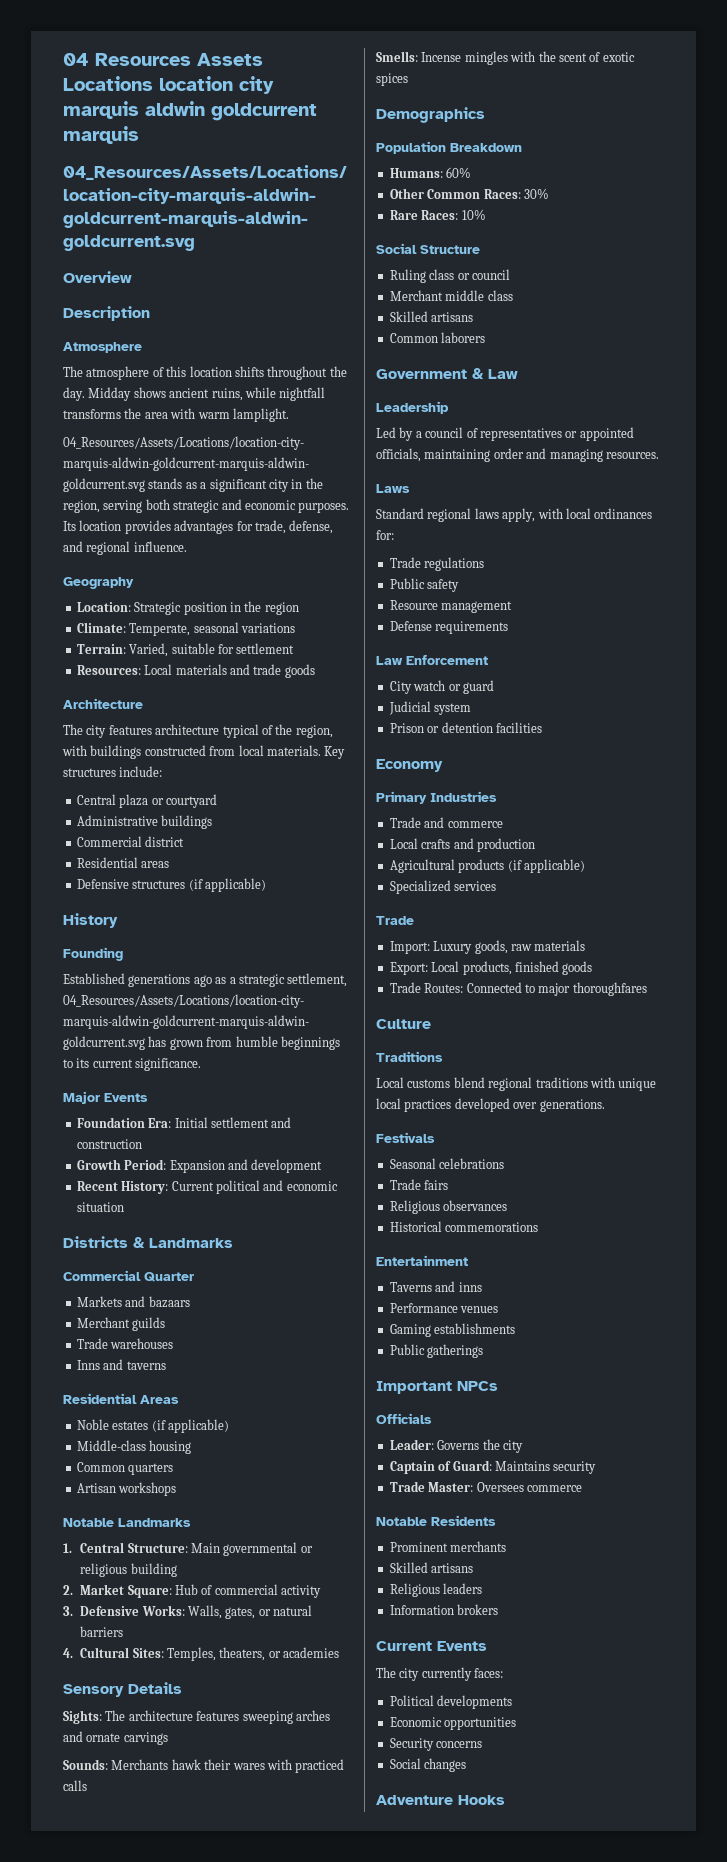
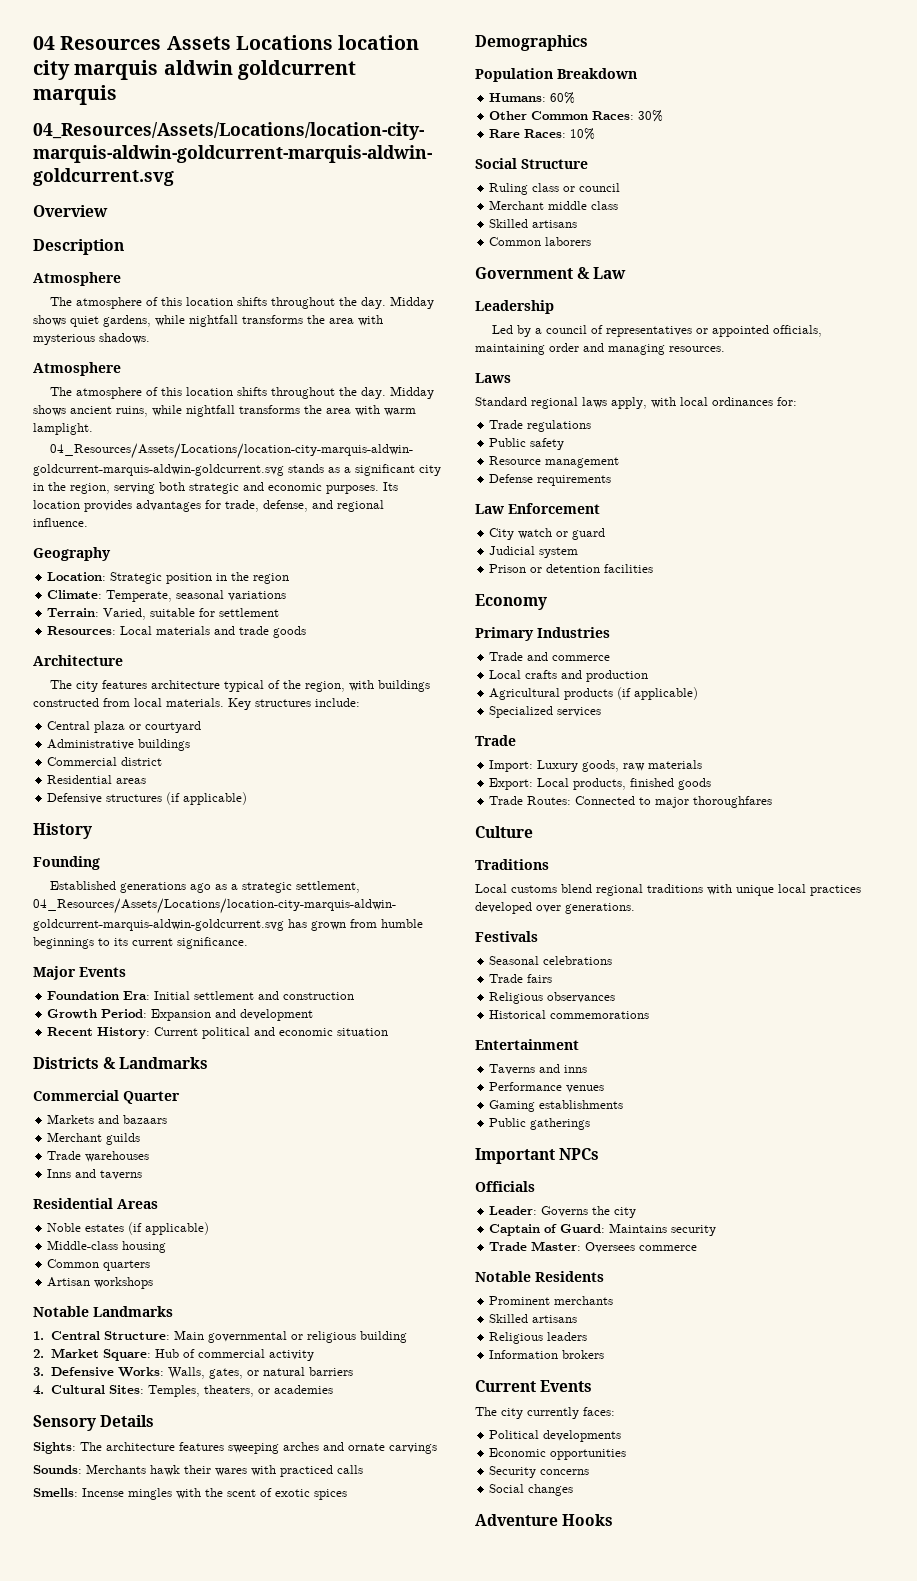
(142, 347) none -> [50,296,435,309] [33,315,383,327] [33,333,150,345] [33,362,121,376] // The atmosphere of this location shifts throughout the day. Midday shows quiet gardens, while nightfall transforms the area with mysterious shadows. // Atmosphere

